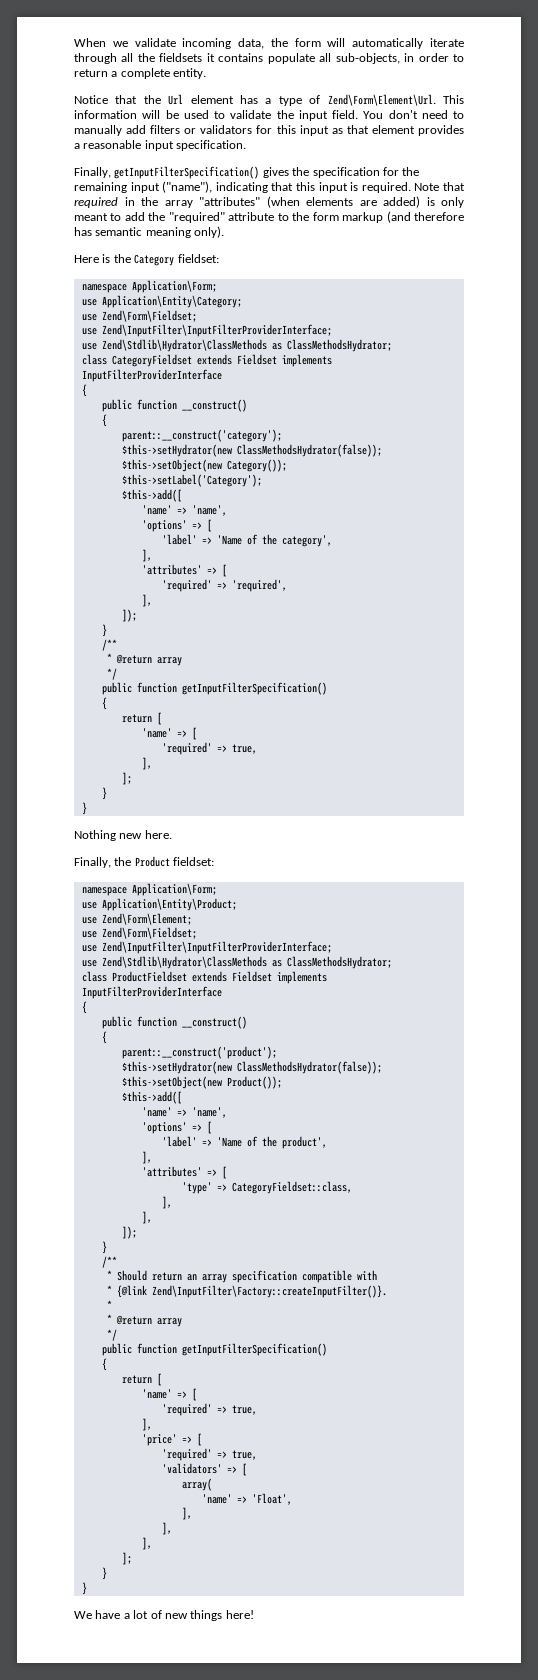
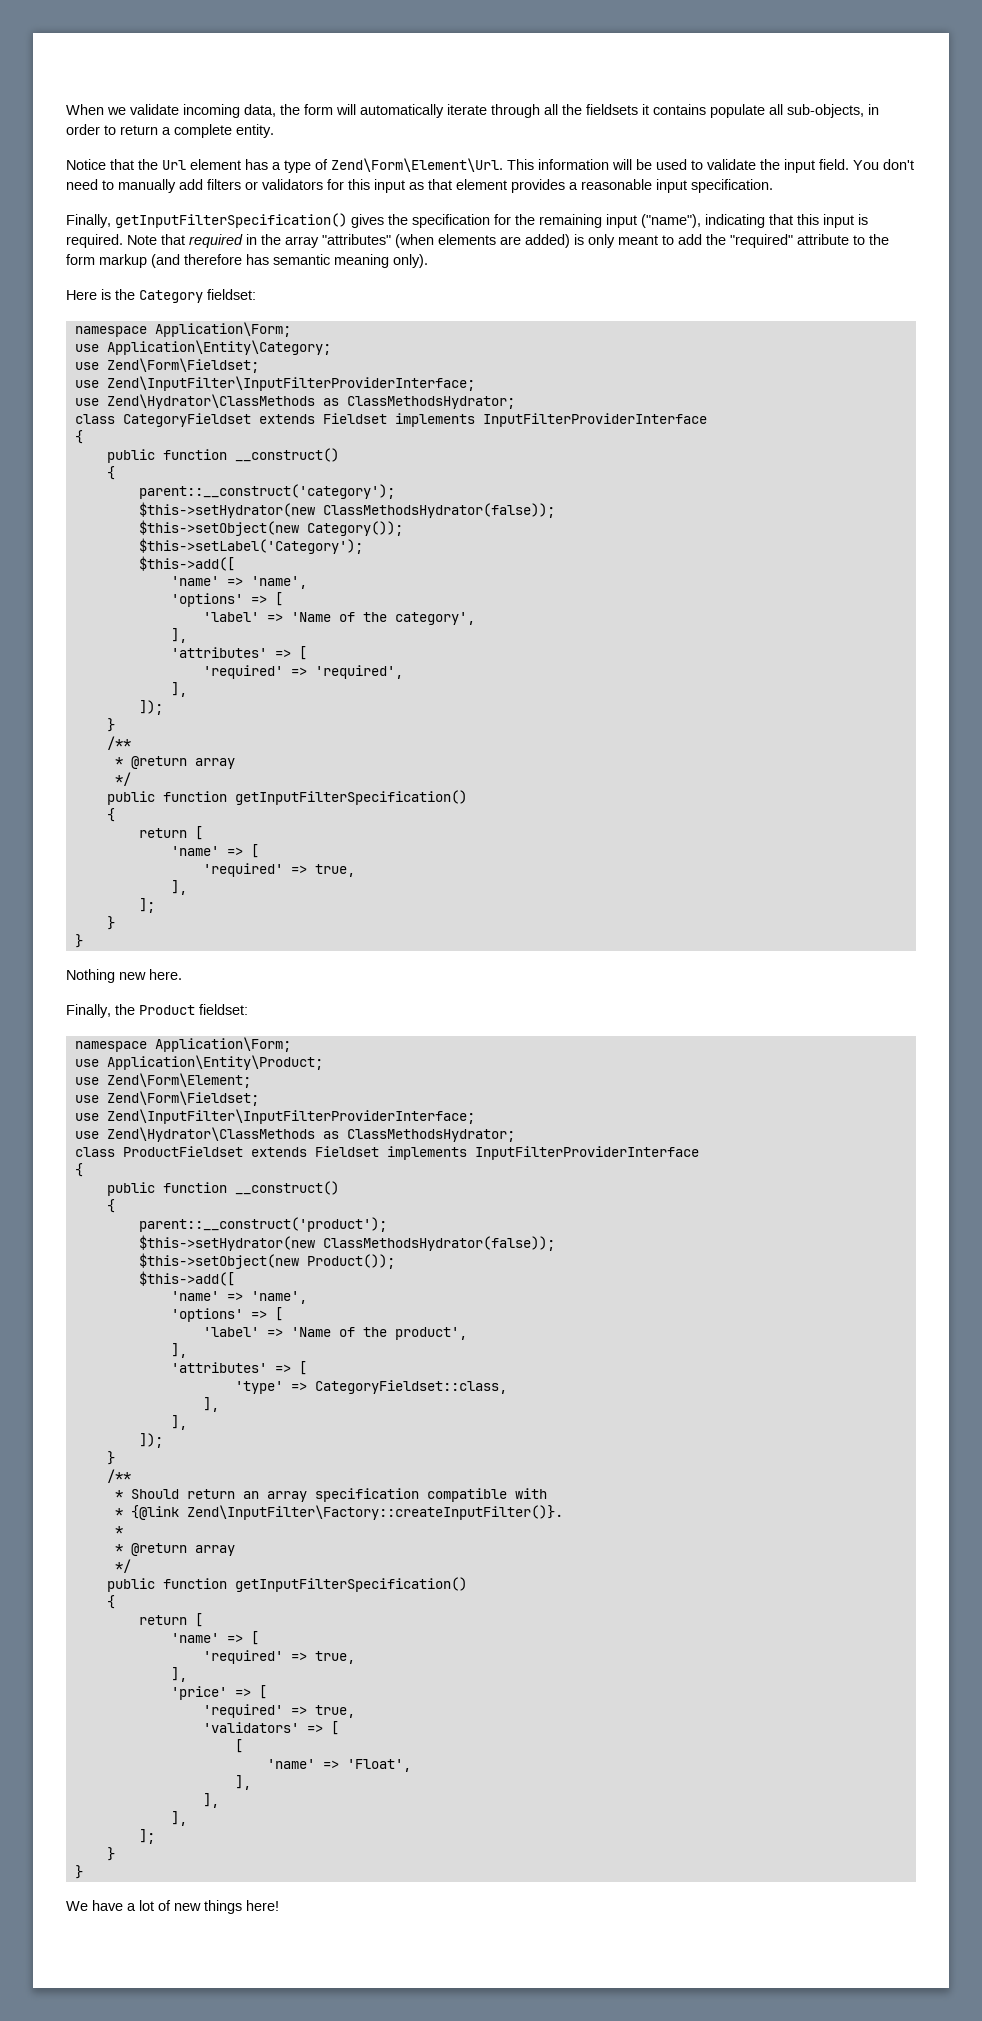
[101,339,267,352] Zend\Stdlib\Hydrator\ClassMethods -> [106,394,315,409] Zend\Hydrator\ClassMethods
[101,956,267,969] Zend\Stdlib\Hydrator\ClassMethods -> [106,1127,315,1142] Zend\Hydrator\ClassMethods
[181,1478,212,1491] array( -> [234,1739,243,1753] [

